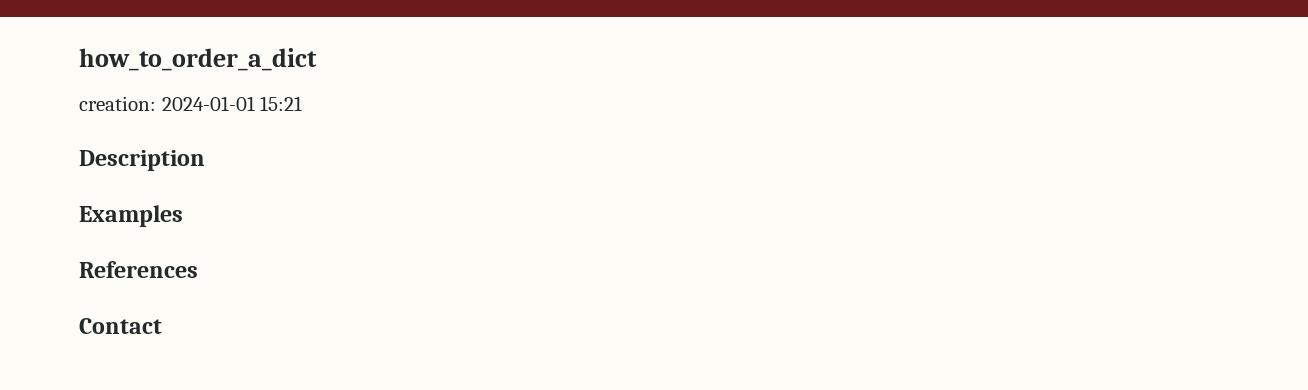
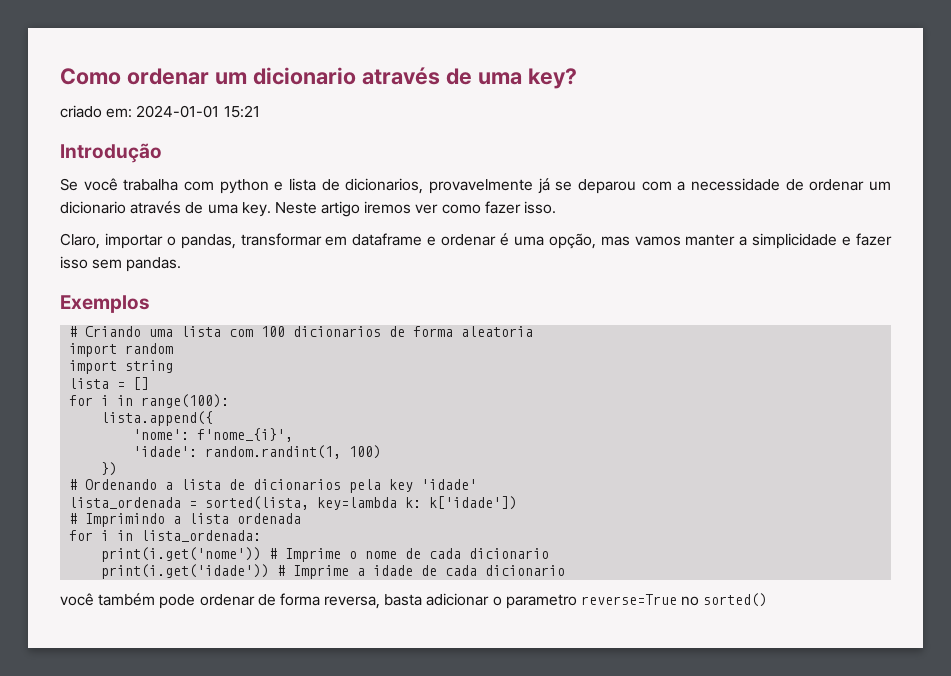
[79,48,317,71] [79,96,303,111] [79,150,205,171] [79,205,183,227] [79,261,198,278] [79,318,162,334] how_to_order_a_dict // creation: 2024-01-01 15:21 // Description // Examples // References // Contact -> [60,67,577,89] [60,105,260,118] [60,143,162,163] [60,178,891,194] [60,201,557,217] [60,233,893,249] [60,256,182,272] [60,295,150,313] [69,326,534,337] [69,343,174,357] [69,360,174,374] [69,377,150,390] [69,394,230,408] [101,411,214,426] [133,428,294,442] [133,445,382,459] [101,462,118,476] [69,479,478,493] [69,496,518,510] [69,513,302,527] [69,530,262,542] [101,547,550,562] [101,564,566,579] [60,593,768,609] Como ordenar um dicionario através de uma key? // criado em: 2024-01-01 15:21 // Introdução // Se você trabalha com python e lista de dicionarios, provavelmente já se deparou com a necessidade de ordenar um dicionario através de uma key. Neste artigo iremos ver como fazer isso. // Claro, importar o pandas, transformar em dataframe e ordenar é uma opção, mas vamos manter a simplicidade e fazer isso sem pandas. // Exemplos // # Criando uma lista com 100 dicionarios de forma aleatoria // import random // import string // lista = [] // for i in range(100): // lista.append({ // 'nome': f'nome_{i}', // 'idade': random.randint(1, 100) // }) // # Ordenando a lista de dicionarios pela key 'idade' // lista_ordenada = sorted(lista, key=lambda k: k['idade']) // # Imprimindo a lista ordenada // for i in lista_ordenada: // print(i.get('nome')) # Imprime o nome de cada dicionario // print(i.get('idade')) # Imprime a idade de cada dicionario // você também pode ordenar de forma reversa, basta adicionar o parametro reverse=True no sorted()

